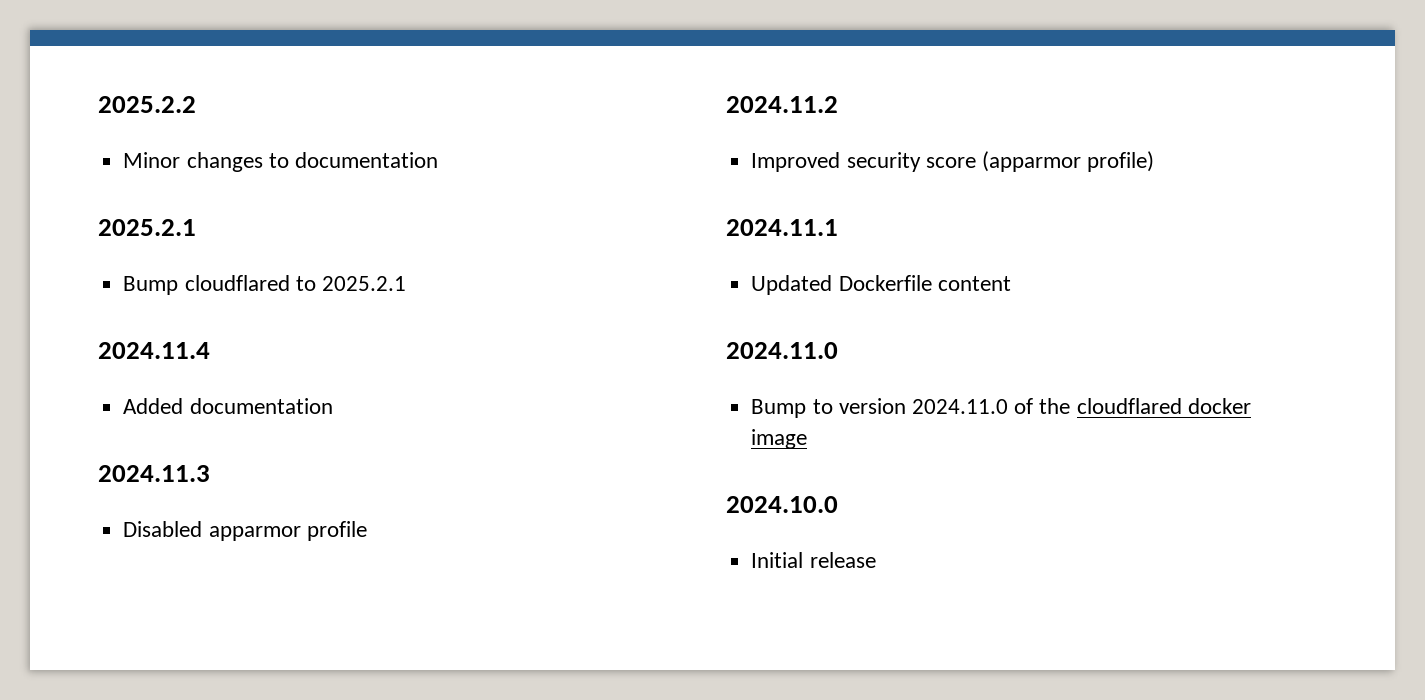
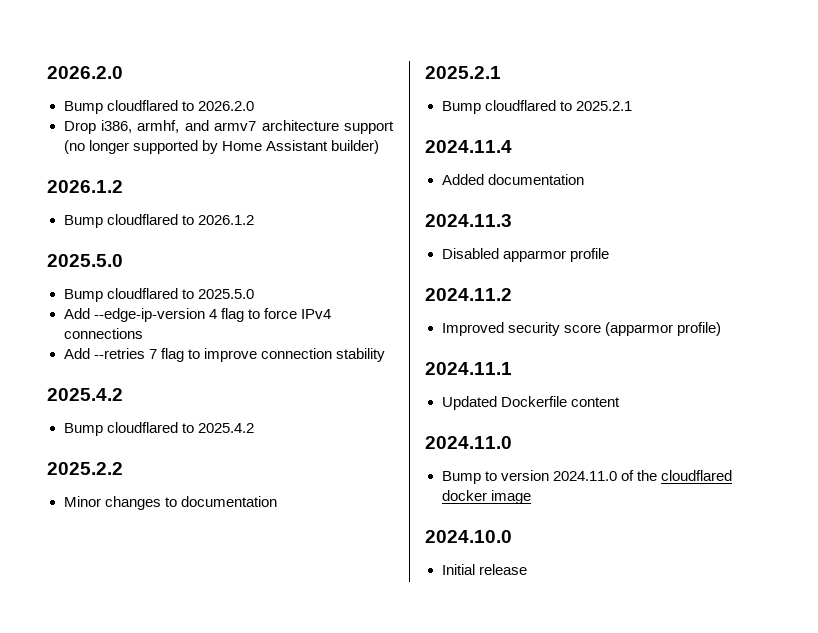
(98, 104) none -> [47,66,123,79] [63,100,254,114] [63,120,394,134] [63,140,379,154] [47,180,123,193] [63,214,254,228] [47,254,123,267] [63,288,254,302] [63,308,331,322] [63,328,143,339] [63,348,385,362] [47,388,123,401] [63,422,254,436] 2026.2.0 // Bump cloudflared to 2026.2.0 // Drop i386, armhf, and armv7 architecture support (no longer supported by Home Assistant builder) // 2026.1.2 // Bump cloudflared to 2026.1.2 // 2025.5.0 // Bump cloudflared to 2025.5.0 // Add --edge-ip-version 4 flag to force IPv4 connections // Add --retries 7 flag to improve connection stability // 2025.4.2 // Bump cloudflared to 2025.4.2 //

